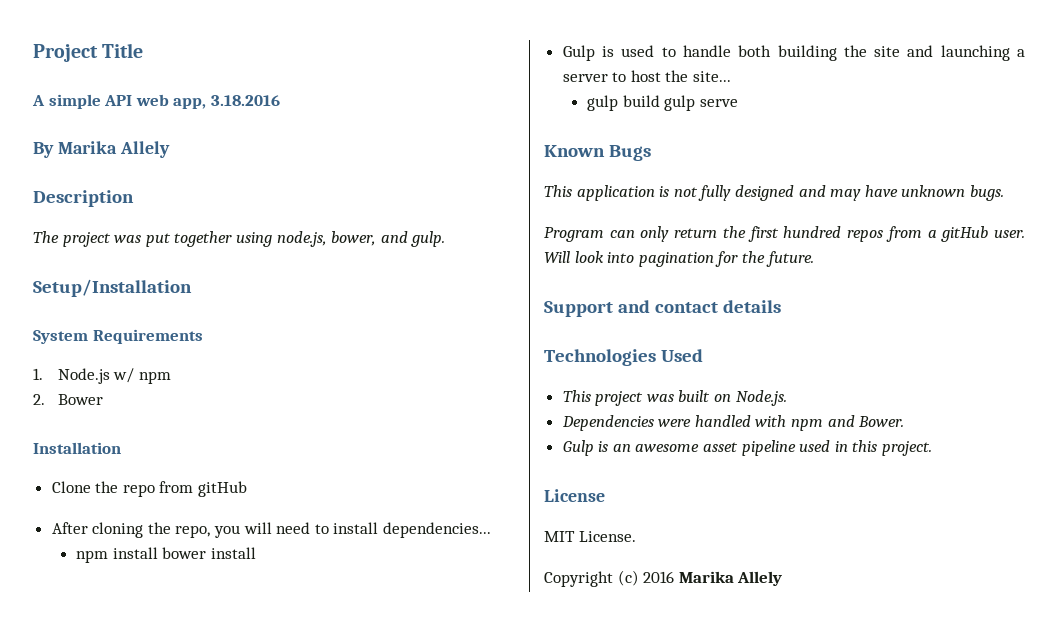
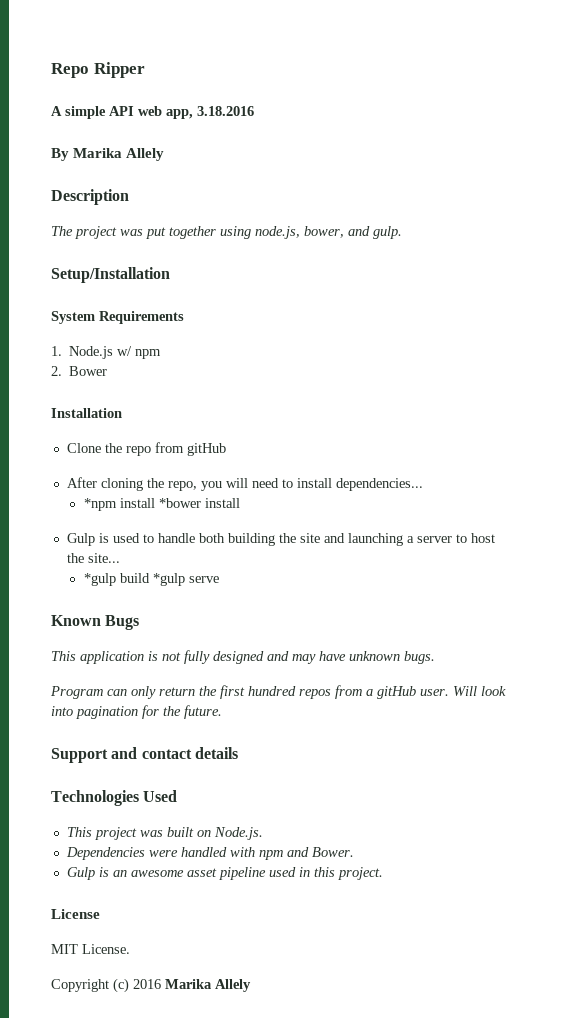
[33,43,144,62] Project Title -> [51,62,145,78] Repo Ripper
[76,547,207,563] npm install bower -> [83,498,201,511] *npm install *bower
[587,95,696,111] gulp build gulp -> [83,573,185,586] *gulp build *gulp

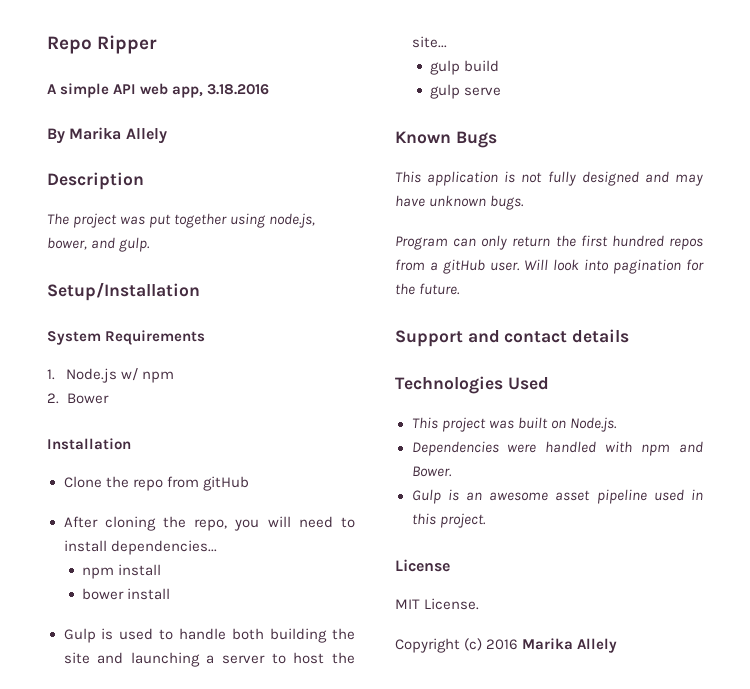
[83,498,201,511] *npm install *bower -> [82,564,162,579] [82,588,125,600] npm install // bower
[83,573,116,586] *gulp -> [430,60,461,75] gulp
[152,573,185,586] *gulp -> [430,84,461,99] // gulp

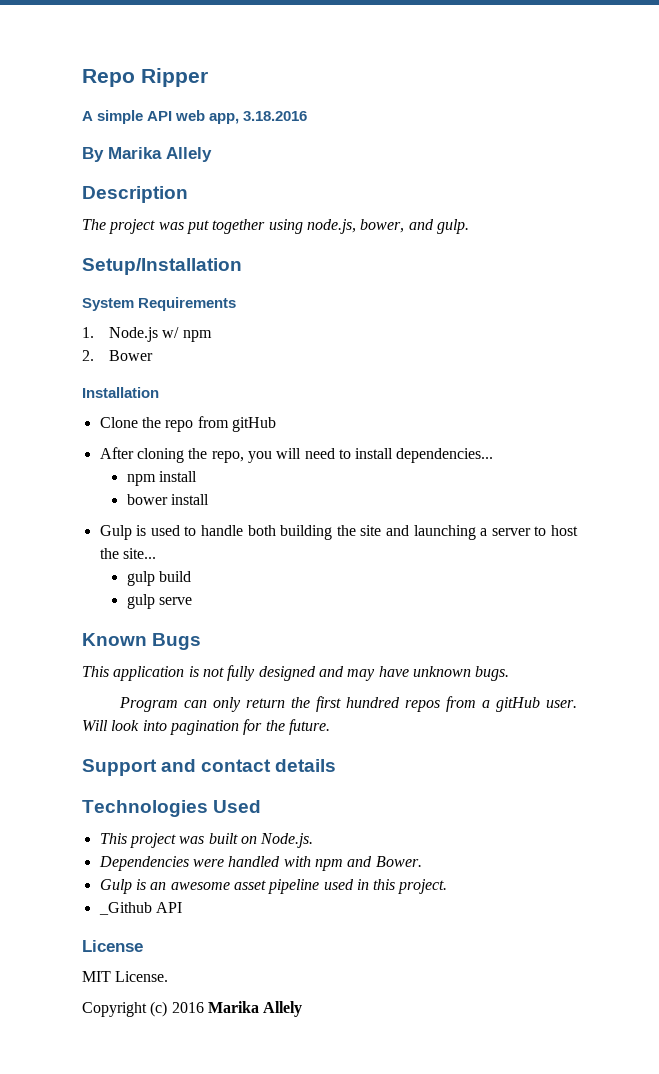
(486, 520) none -> [98,902,182,915] // _Github API

